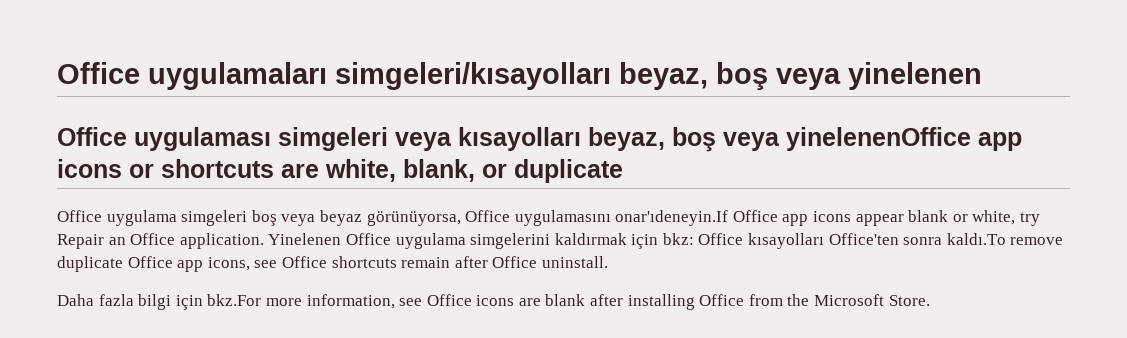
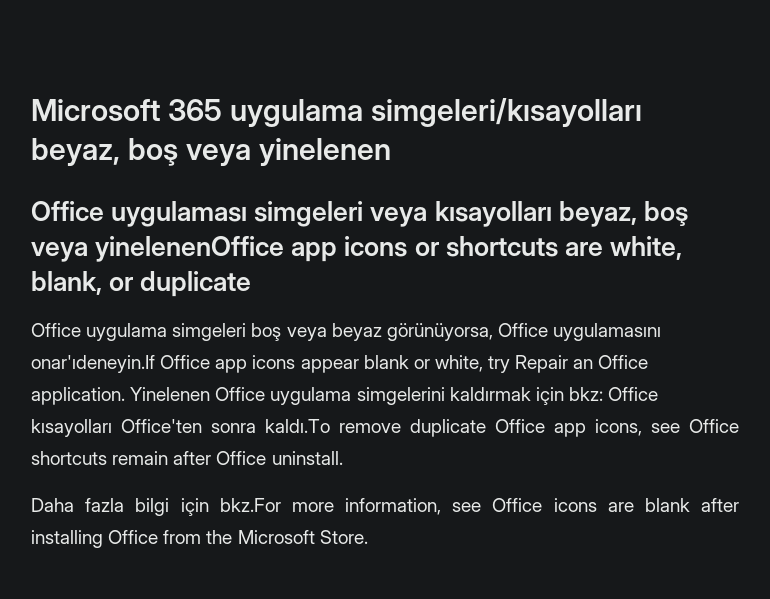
[57,62,327,90] Office uygulamaları -> [31,99,364,128] Microsoft 365 uygulama

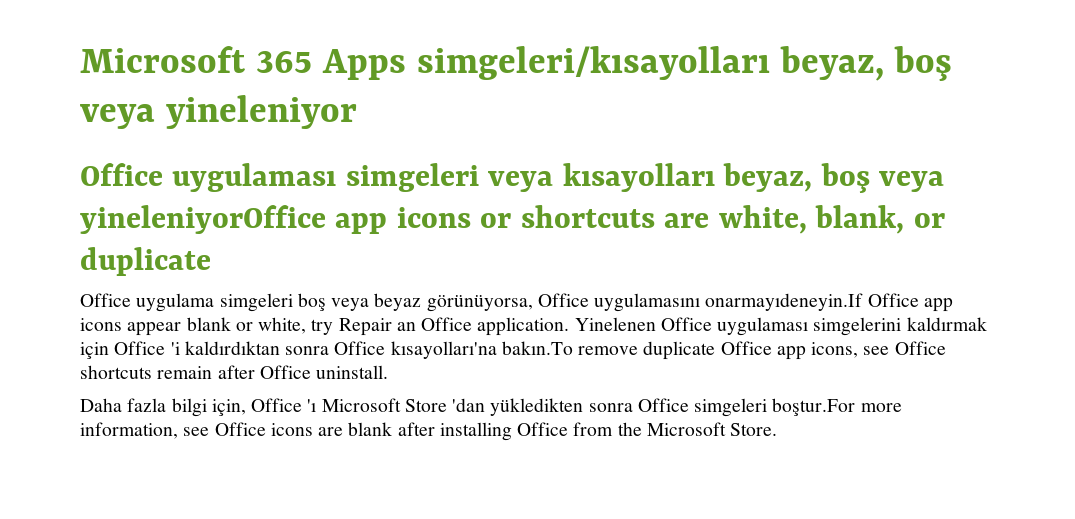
[230,99,364,128] uygulama -> [322,49,407,80] Apps
[259,138,392,167] yinelenen -> [166,95,358,129] yineleniyor
[95,236,285,262] yinelenenOffice -> [80,205,326,234] yineleniyorOffice
[31,355,155,373] onar'ıdeneyin.If -> [705,293,864,311] onarmayıdeneyin.If
[270,387,352,405] uygulama -> [717,317,809,336] uygulaması
[568,387,659,401] [31,419,330,437] bkz: Office kısayolları Office'ten sonra kaldı.To -> [114,341,573,359] Office 'i kaldırdıktan sonra Office kısayolları'na bakın.To
[180,498,281,516] için bkz.For -> [211,398,856,417] için, Office 'ı Microsoft Store 'dan yükledikten sonra Office simgeleri boştur.For

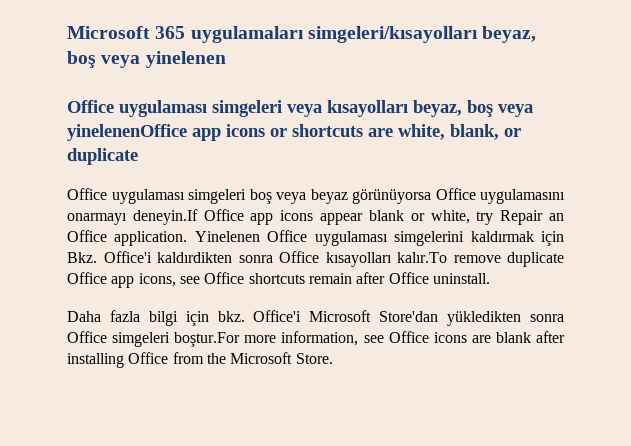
[322,49,407,80] Apps -> [190,26,304,43] uygulamaları
[166,95,358,129] yineleniyor -> [145,51,226,68] yinelenen
[80,205,326,234] yineleniyorOffice -> [67,124,187,141] yinelenenOffice
[136,293,215,312] uygulama -> [111,189,185,204] uygulaması
[426,295,533,312] görünüyorsa, -> [352,189,431,204] görünüyorsa
[705,293,864,311] onarmayıdeneyin.If -> [67,209,198,225] onarmayı deneyin.If
[114,341,573,359] Office 'i kaldırdıktan sonra Office kısayolları'na bakın.To -> [67,251,447,267] Bkz. Office'i kaldırdikten sonra Office kısayolları kalır.To
[211,398,486,416] için, Office 'ı Microsoft Store 'dan -> [185,310,439,326] için bkz. Office'i Microsoft Store'dan

